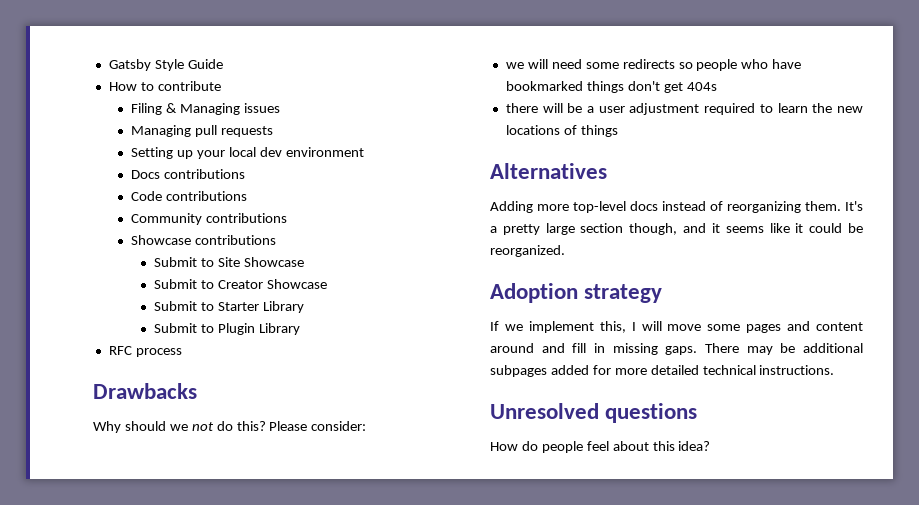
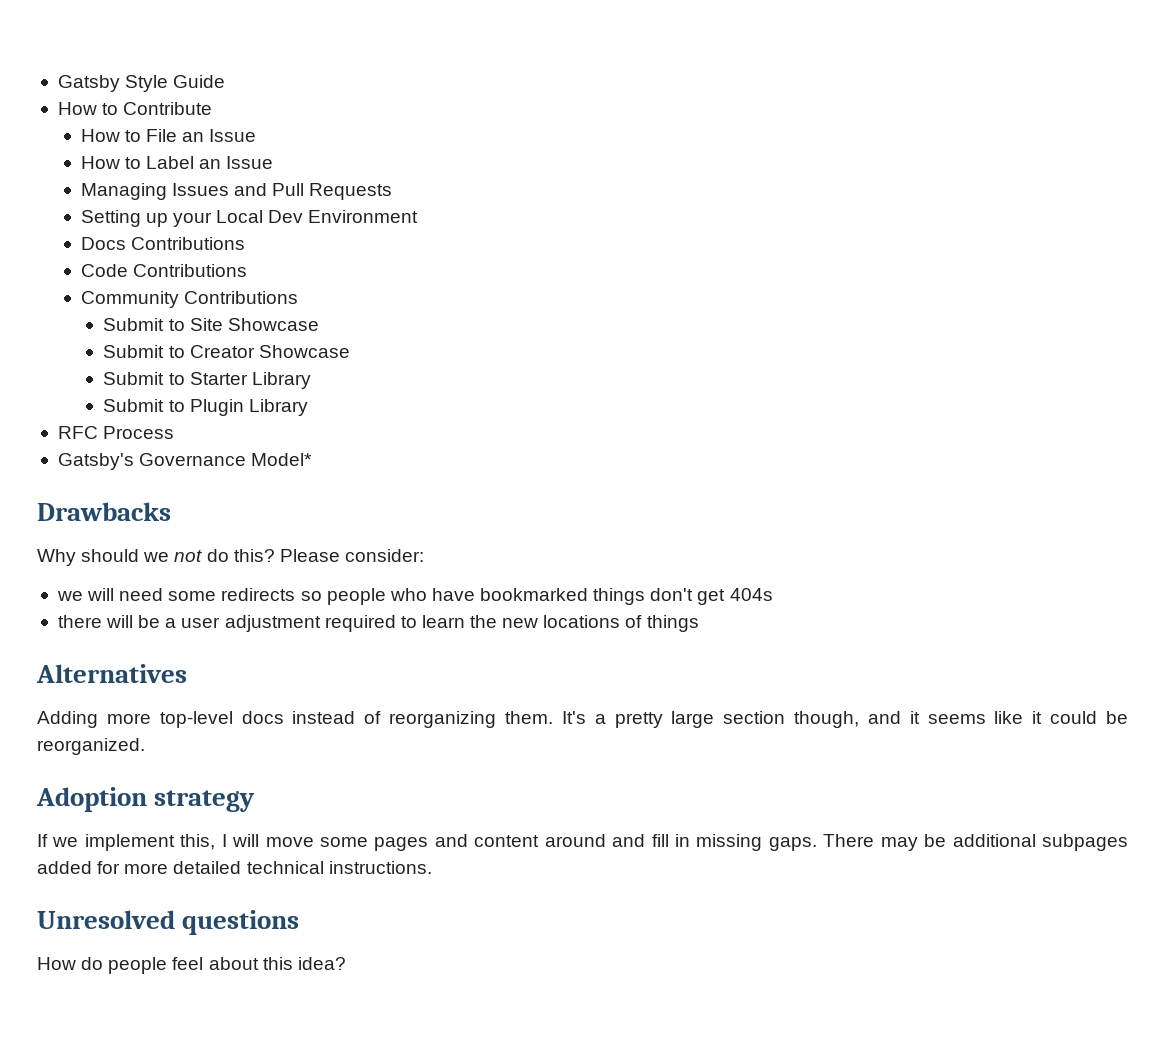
[157,81,221,91] [131,103,281,115] [131,125,274,137] contribute // Filing & Managing issues // Managing pull requests -> [123,102,213,115] [80,129,257,142] [80,156,274,169] [80,183,393,200] Contribute // How to File an Issue // How to Label an Issue // Managing Issues and Pull Requests
[229,147,364,157] local dev environment -> [216,210,419,223] Local Dev Environment
[164,169,246,179] contributions -> [130,237,245,250] Contributions
[166,191,248,201] contributions -> [132,264,247,277] Contributions
[206,213,288,223] [131,235,277,245] contributions // Showcase contributions -> [183,291,298,304] Contributions
[135,348,182,357] process -> [103,426,175,439] [57,453,313,470] Process // Gatsby's Governance Model*

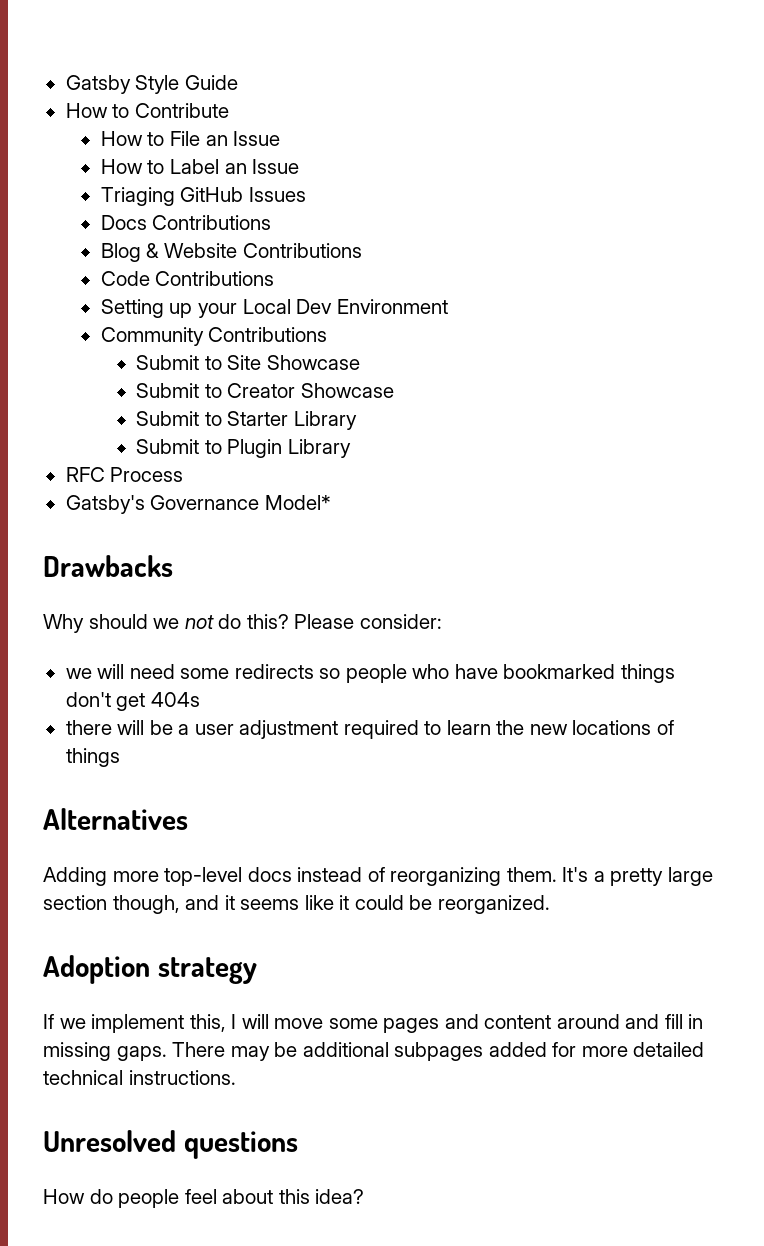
[80,183,167,200] Managing -> [100,187,244,206] Triaging GitHub
[233,183,393,200] and Pull Requests -> [100,215,272,230] [100,243,362,262] [100,271,275,286] // Docs Contributions // Blog & Website Contributions // Code Contributions
[80,237,245,250] [80,264,247,277] // Docs Contributions // Code Contributions -> (448, 306) none

